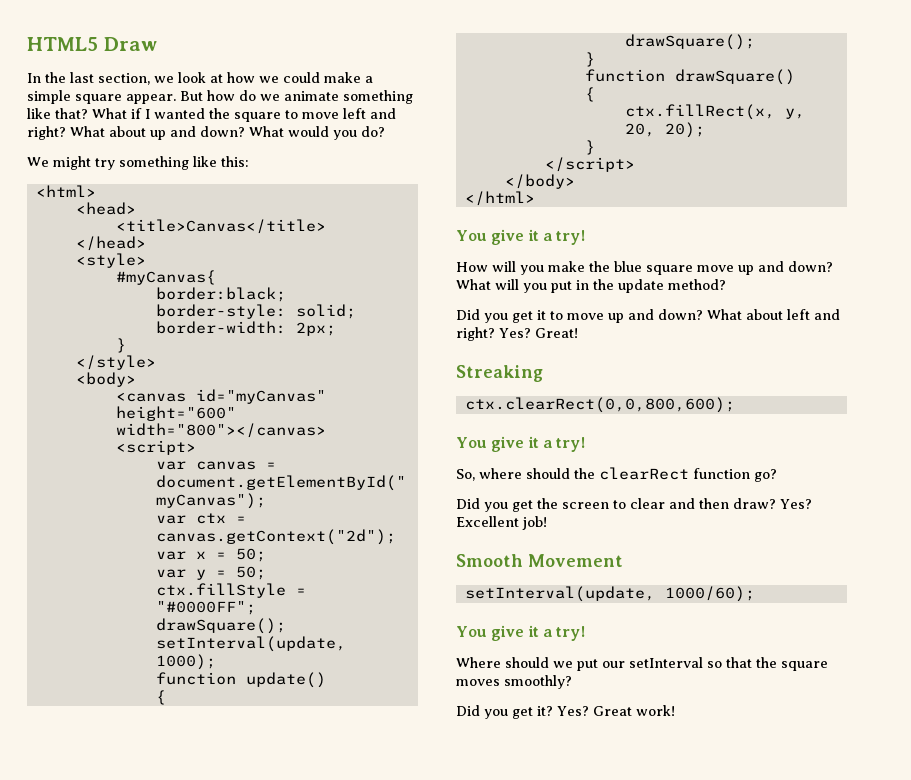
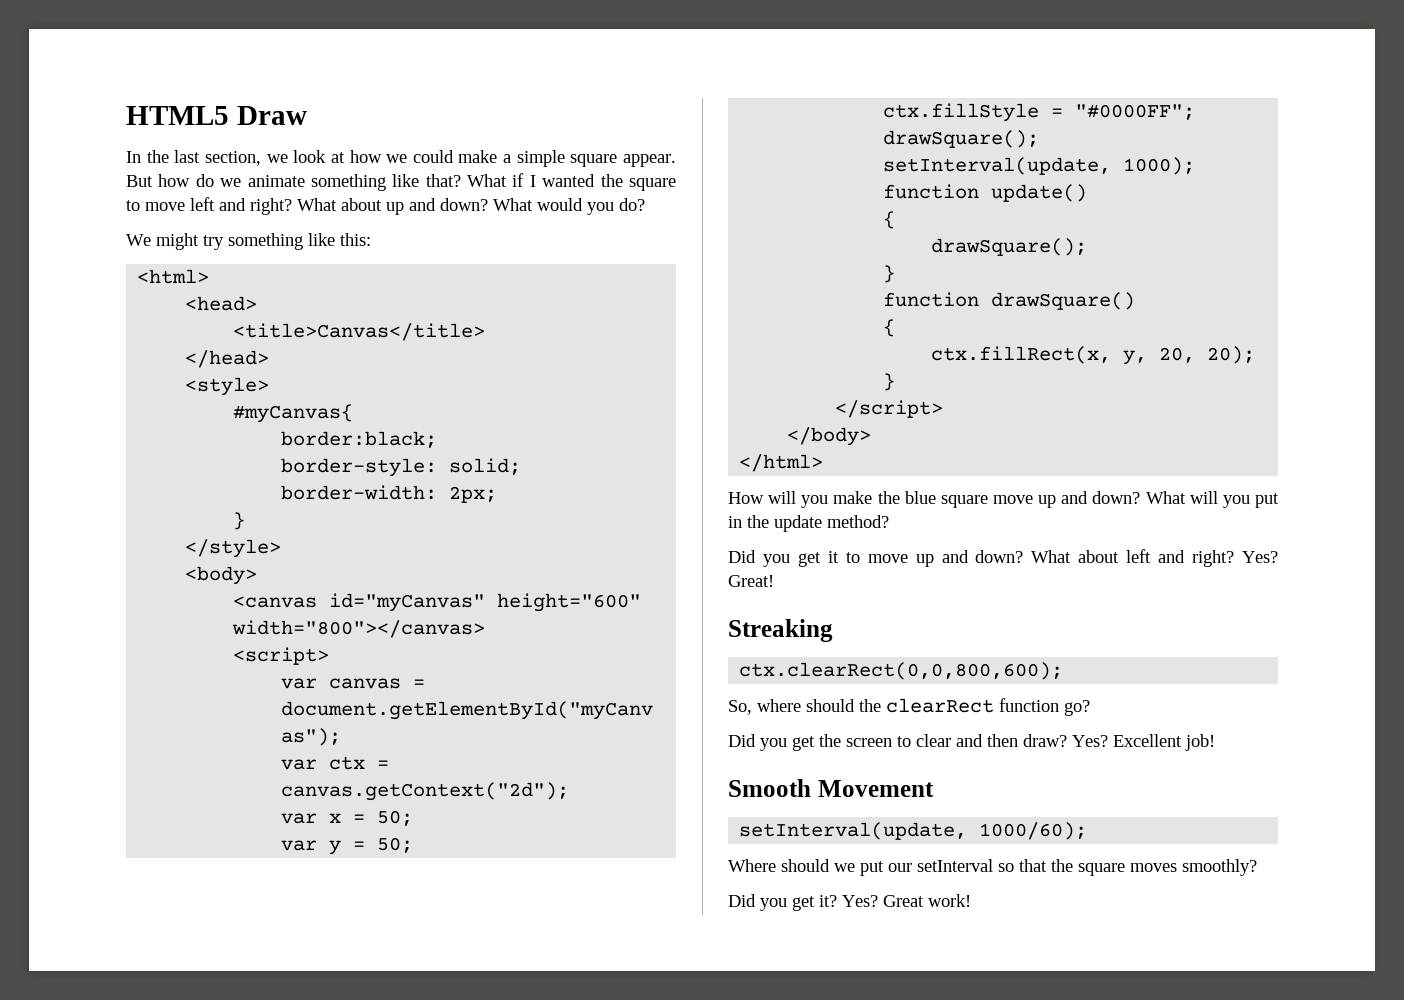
[456,229,586,245] // You give it a try! -> (824, 463) none
[456,436,586,452] // You give it a try! -> (1064, 671) none
[456,625,586,641] // You give it a try! -> (1088, 831) none

